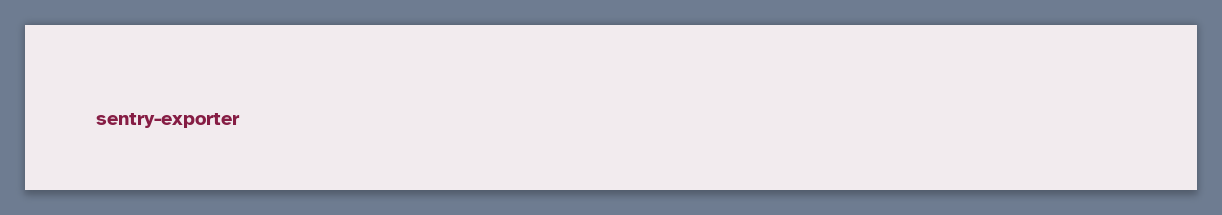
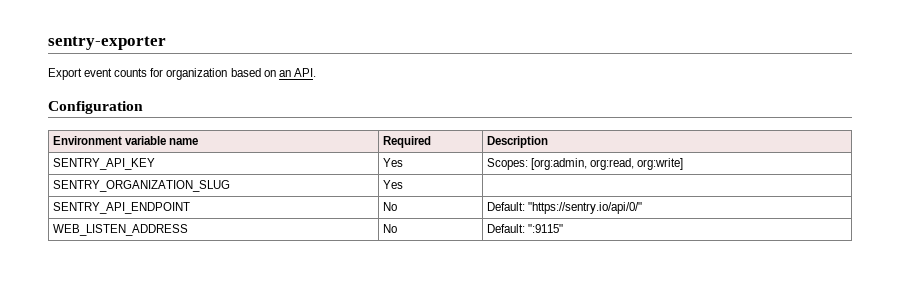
(240, 120) none -> [48,68,316,80] [48,101,143,114] [53,136,199,145] [383,136,432,148] [487,136,549,148] [53,158,156,170] [383,158,404,167] [487,158,684,170] [53,180,231,192] [383,180,404,189] [53,202,191,214] [383,202,398,211] [487,202,643,214] [53,224,189,236] [383,224,398,233] [487,224,564,233] // Export event counts for organization based on an API. // Configuration // Environment variable name | Required | Description // SENTRY_API_KEY | Yes | Scopes: [org:admin, org:read, org:write] // SENTRY_ORGANIZATION_SLUG | Yes | // SENTRY_API_ENDPOINT | No | Default: "https://sentry.io/api/0/" // WEB_LISTEN_ADDRESS | No | Default: ":9115"

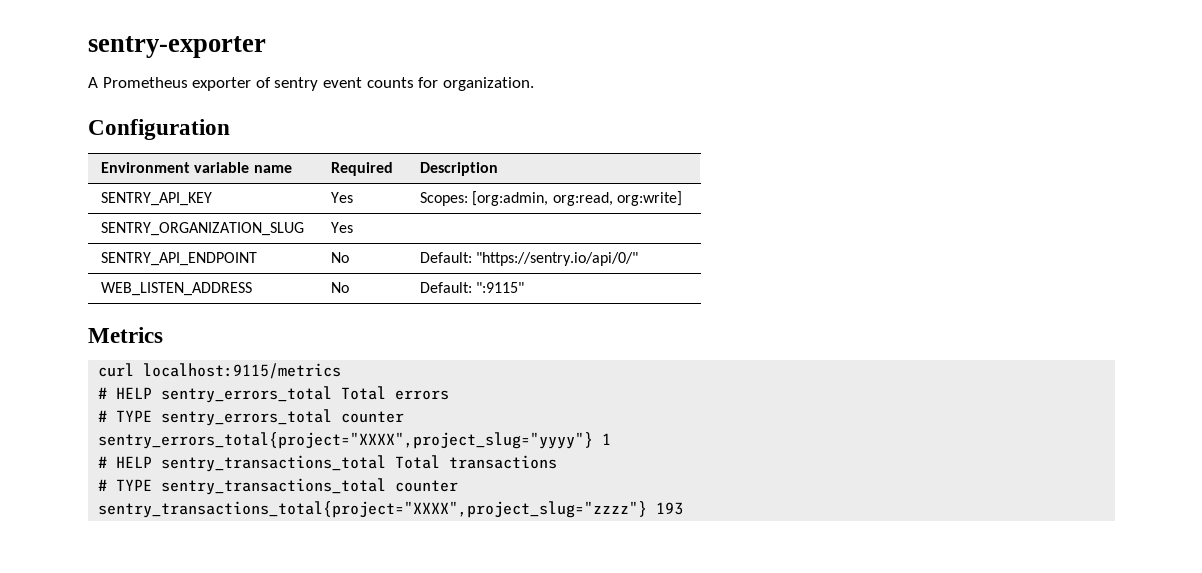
[48,68,316,80] Export event counts for organization based on an API. -> [88,77,534,91] A Prometheus exporter of sentry event counts for organization.
(564, 228) none -> [88,327,163,343] [98,363,342,379] [98,386,450,403] [98,409,405,426] [98,432,612,449] [98,455,558,472] [98,478,459,495] [98,501,684,518] // Metrics // curl localhost:9115/metrics // # HELP sentry_errors_total Total errors // # TYPE sentry_errors_total counter // sentry_errors_total{project="XXXX",project_slug="yyyy"} 1 // # HELP sentry_transactions_total Total transactions // # TYPE sentry_transactions_total counter // sentry_transactions_total{project="XXXX",project_slug="zzzz"} 193

